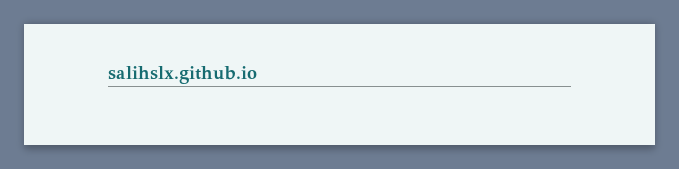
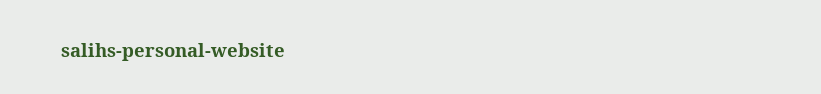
[108,66,257,84] salihslx.github.io -> [61,43,285,61] salihs-personal-website

